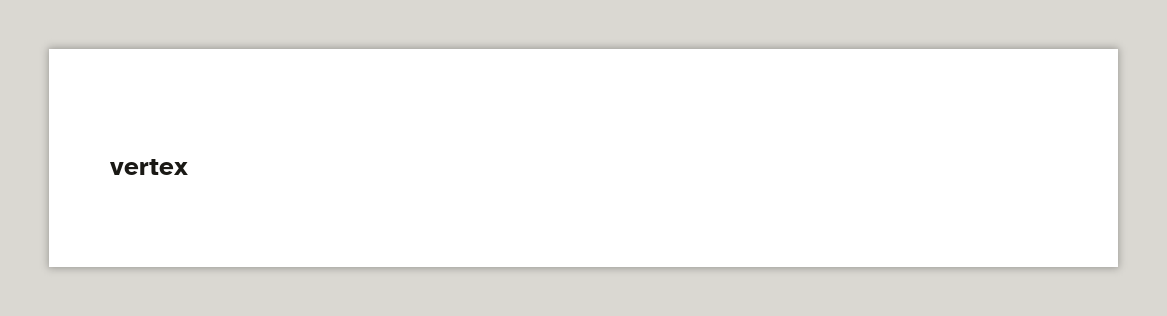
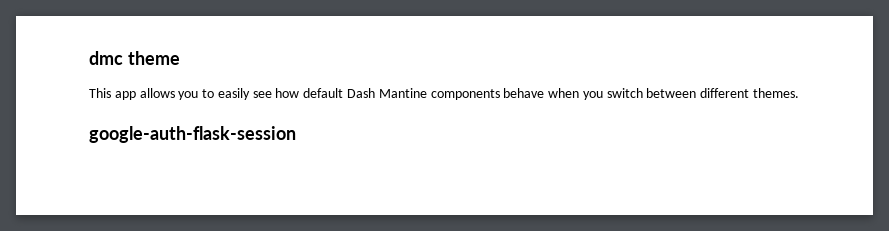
[110,159,188,175] vertex -> [89,51,180,65] [89,88,800,100] [89,126,296,143] dmc theme // This app allows you to easily see how default Dash Mantine components behave when you switch between different themes. // google-auth-flask-session

